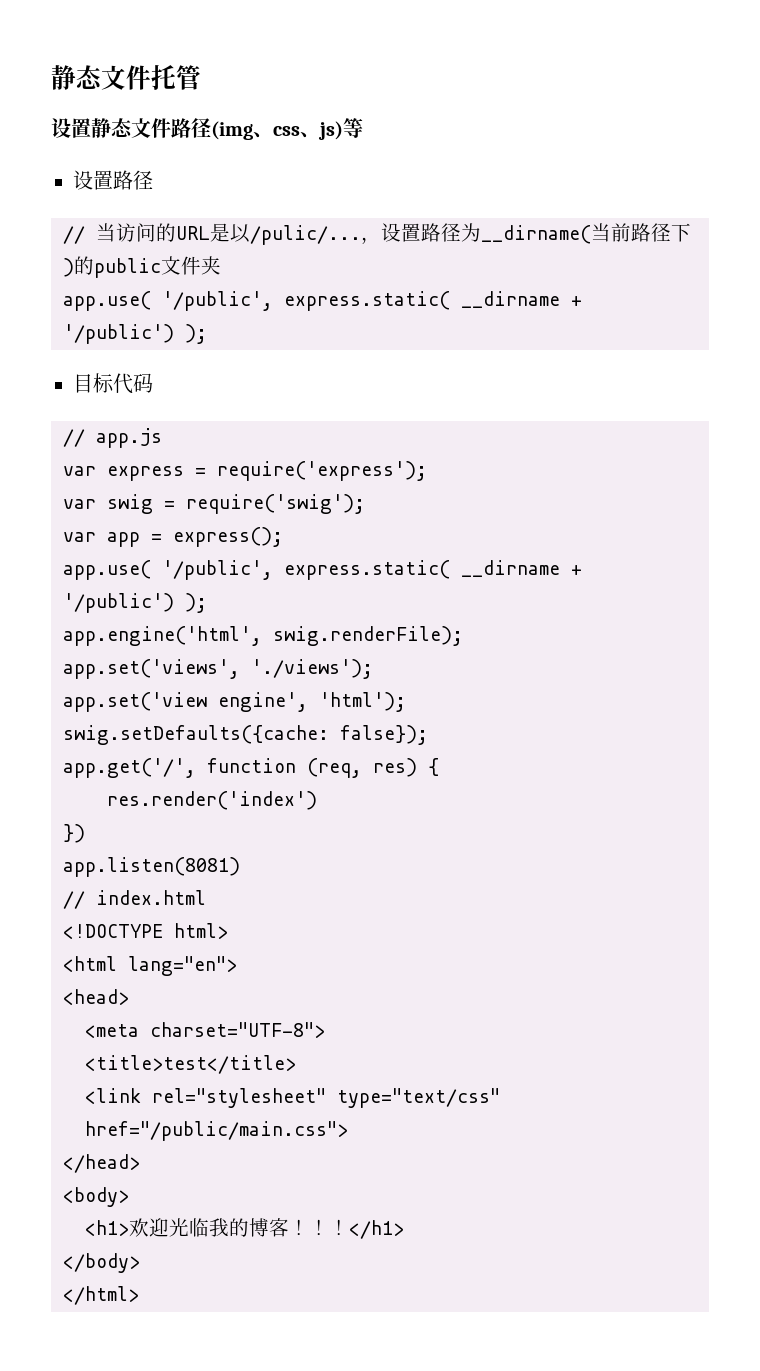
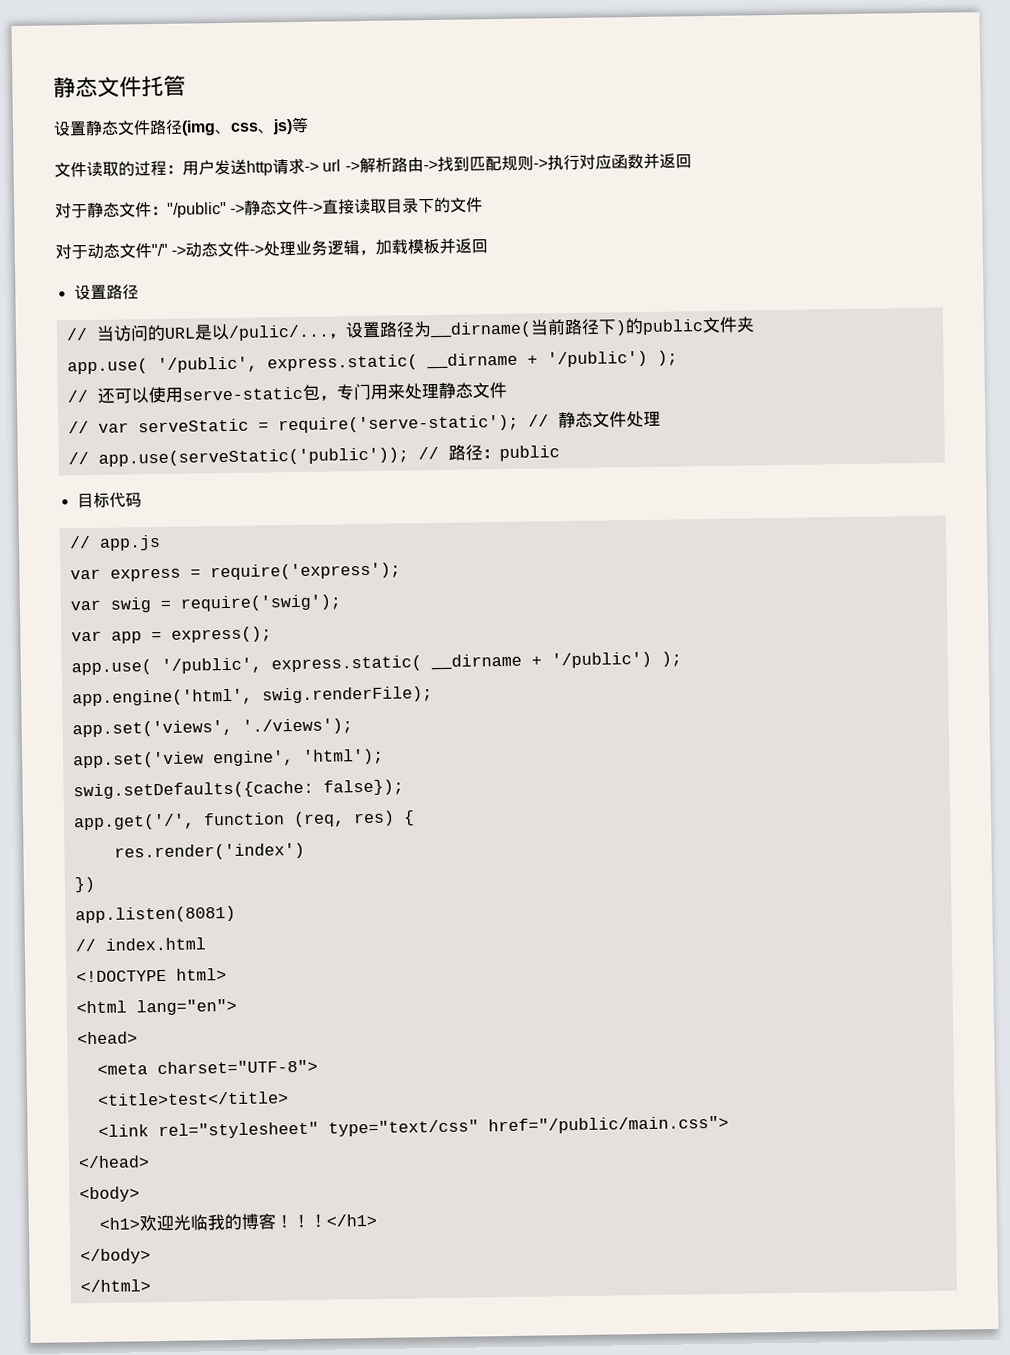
(363, 128) none -> [54,152,692,178] [55,197,484,219] [55,237,489,260] // 文件读取的过程：用户发送http请求-> url ->解析路由->找到匹配规则->执行对应函数并返回 // 对于静态文件："/public" ->静态文件->直接读取目录下的文件 // 对于动态文件"/" ->动态文件->处理业务逻辑，加载模板并返回
(207, 334) none -> [66,381,507,404] [67,410,661,434] [67,444,560,467] // // 还可以使用serve-static包，专门用来处理静态文件 // // var serveStatic = require('serve-static'); // 静态文件处理 // // app.use(serveStatic('public')); // 路径：public

